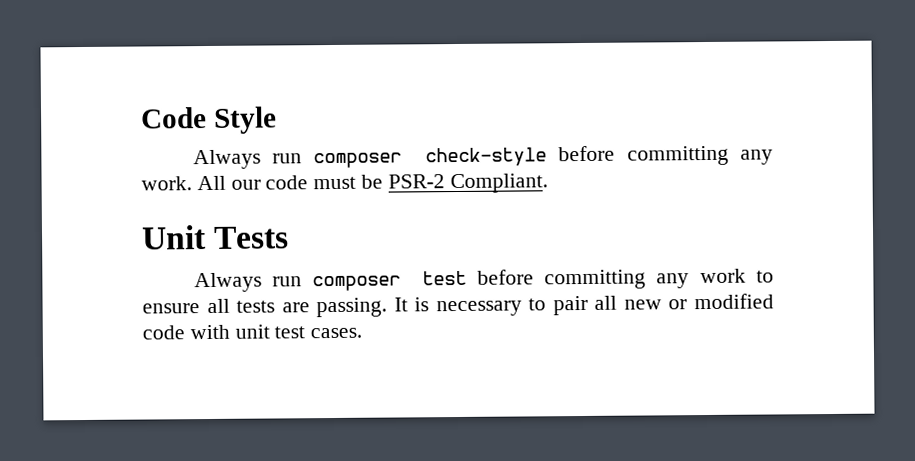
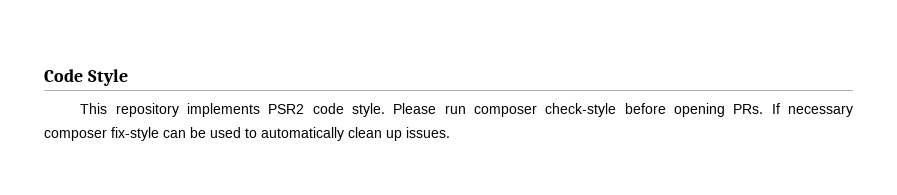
[192,145,773,170] [141,173,548,194] [141,225,290,250] [193,268,774,293] [142,293,775,318] [142,324,363,340] Always run composer check-style before committing any work. All our code must be PSR-2 Compliant. // Unit Tests // Always run composer test before committing any work to ensure all tests are passing. It is necessary to pair all new or modified code with unit test cases. -> [80,103,854,117] [44,127,450,141] This repository implements PSR2 code style. Please run composer check-style before opening PRs. If necessary composer fix-style can be used to automatically clean up issues.

